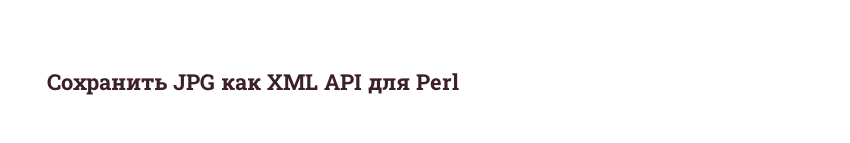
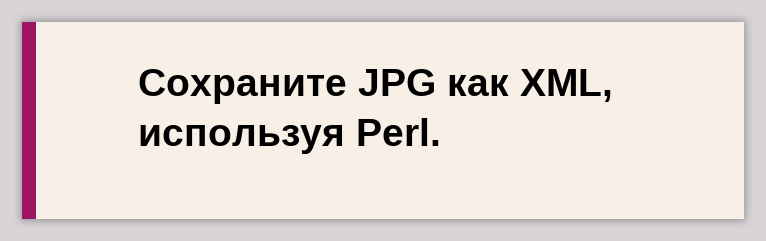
[47,74,167,95] Сохранить -> [138,69,347,104] Сохраните
[266,73,459,94] XML API для Perl -> [520,69,613,102] [138,118,441,154] XML, используя Perl.

